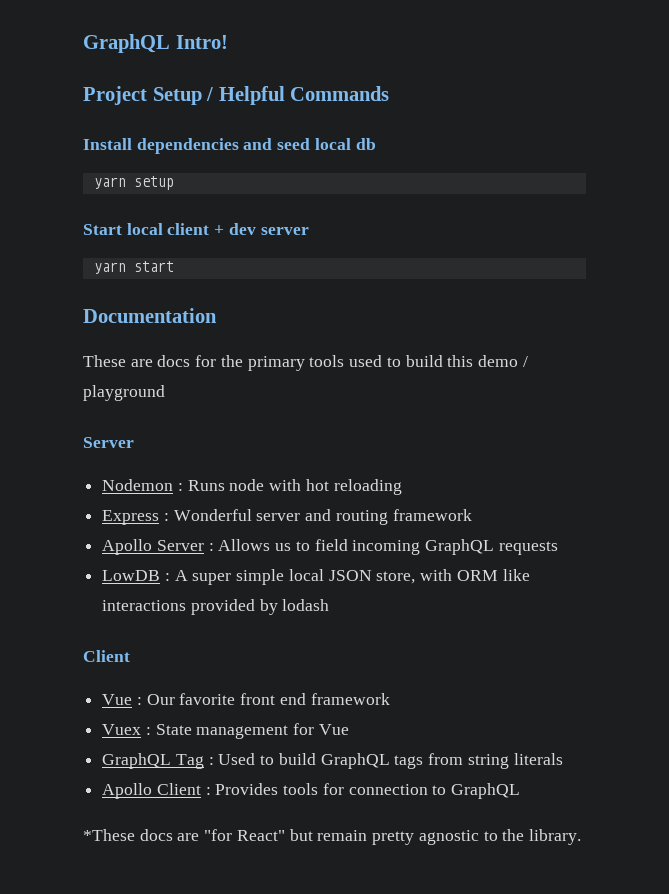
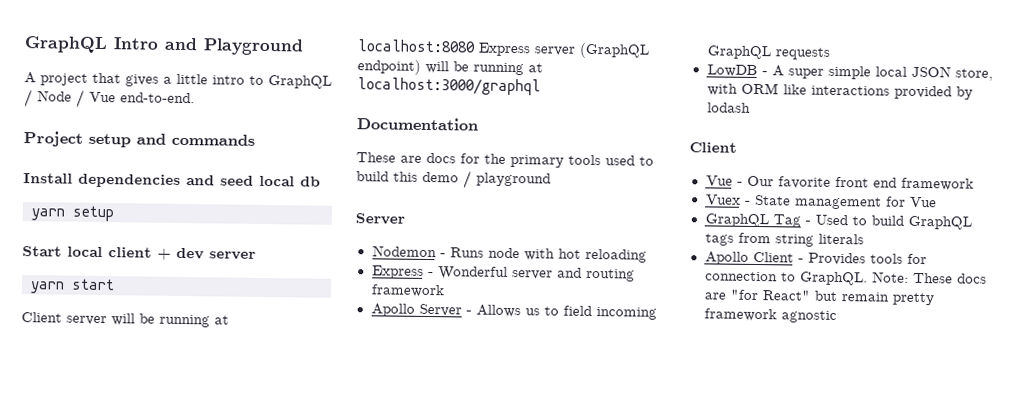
[83,34,228,53] [83,86,390,105] GraphQL Intro! // Project Setup / Helpful Commands -> [24,36,304,56] [24,72,332,89] [24,89,195,108] [23,131,255,148] GraphQL Intro and Playground // A project that gives a little intro to GraphQL / Node / Vue end-to-end. // Project setup and commands
(174, 266) none -> [21,312,229,328] [357,39,650,59] [357,59,543,76] [357,77,541,96] // Client server will be running at localhost:8080 Express server (GraphQL endpoint) will be running at localhost:3000/graphql
[177,483,183,491] : -> [439,253,446,258] -
[163,513,169,521] : -> [427,271,434,277] -
[208,543,214,551] : -> [465,310,472,315] -
[164,573,170,581] : -> [761,71,768,76] -
[136,697,142,705] : -> [736,181,743,186] -
[145,727,151,735] : -> [744,200,751,205] -
[208,757,214,765] : -> [804,220,811,225] -
[205,787,211,795] : -> [797,258,804,263] -
[451,783,521,799] [83,829,135,841] GraphQL // *These -> [799,271,953,286] GraphQL. Note: These
[418,829,581,845] agnostic to the library. -> [703,308,837,323] framework agnostic

